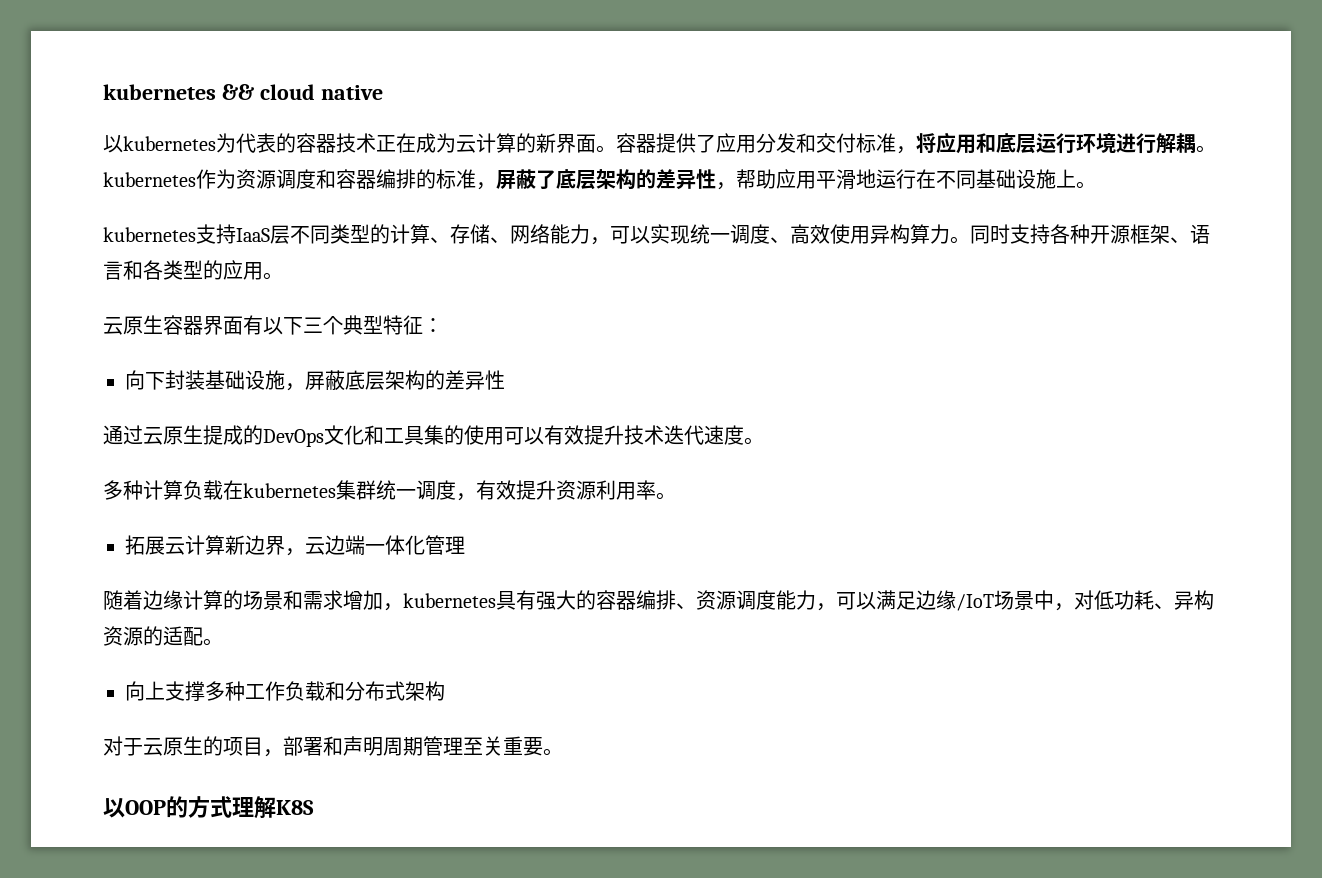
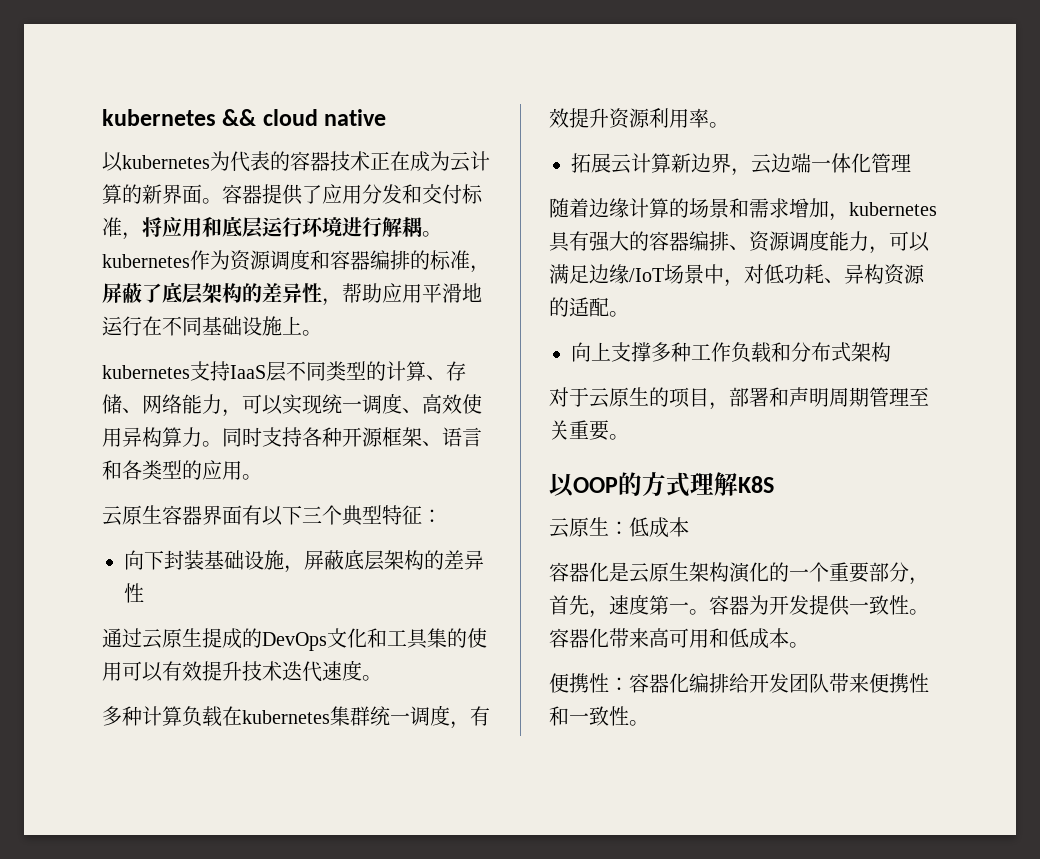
(314, 807) none -> [549,517,689,538] [549,562,929,585] [549,594,929,618] [549,628,809,649] [549,673,929,693] [549,706,649,726] // 云原生：低成本 // 容器化是云原生架构演化的一个重要部分，首先，速度第一。容器为开发提供一致性。容器化带来高可用和低成本。 // 便携性：容器化编排给开发团队带来便携性和一致性。

